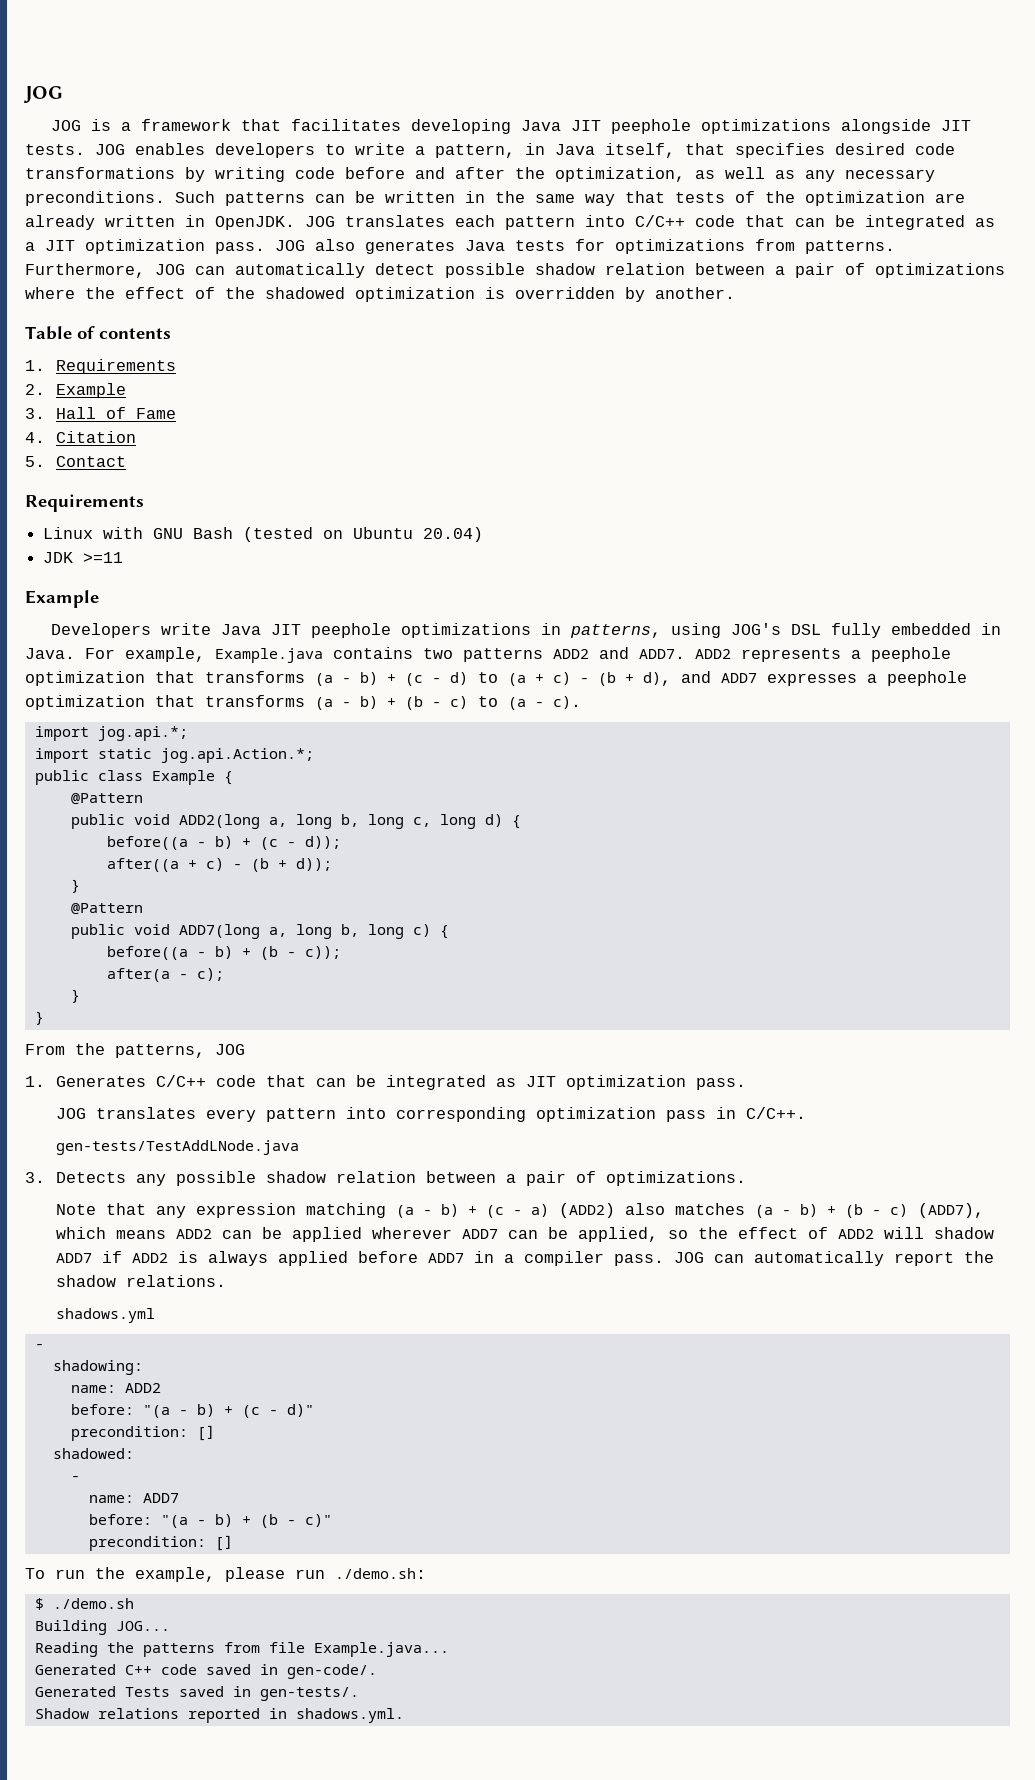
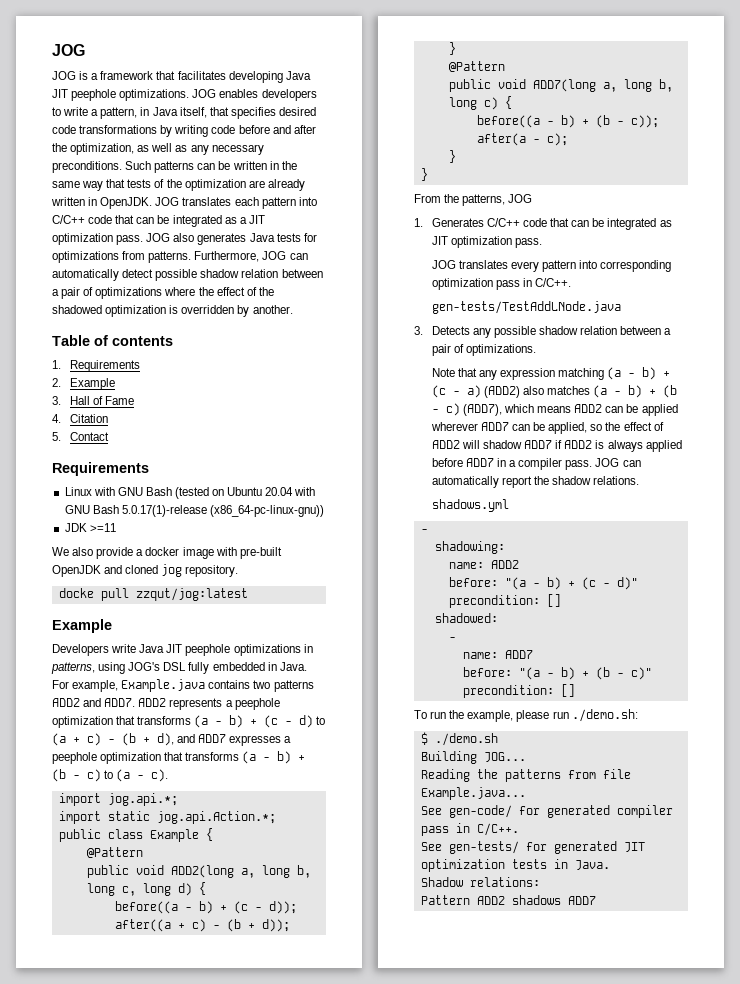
[701,119,972,134] [25,144,85,155] optimizations alongside JIT tests. -> [119,89,190,101] optimizations.
[423,527,484,542] [43,552,124,563] 20.04) // JDK >=11 -> [265,487,316,496] [64,505,324,517] [64,523,116,532] [52,547,282,559] [52,564,239,577] [58,588,248,601] 20.04 with GNU Bash 5.0.17(1)-release (x86_64-pc-linux-gnu)) // JDK >=11 // We also provide a docker image with pre-built OpenJDK and cloned jog repository. // docke pull zzqut/jog:latest
[34,1664,377,1679] [34,1686,359,1701] [34,1708,404,1723] Generated C++ code saved in gen-code/. // Generated Tests saved in gen-tests/. // Shadow relations reported in shadows.yml. -> [420,805,673,818] [420,823,519,836] [420,841,645,854] [420,859,610,872] [420,877,540,887] [420,895,596,905] See gen-code/ for generated compiler pass in C/C++. // See gen-tests/ for generated JIT optimization tests in Java. // Shadow relations: // Pattern ADD2 shadows ADD7

